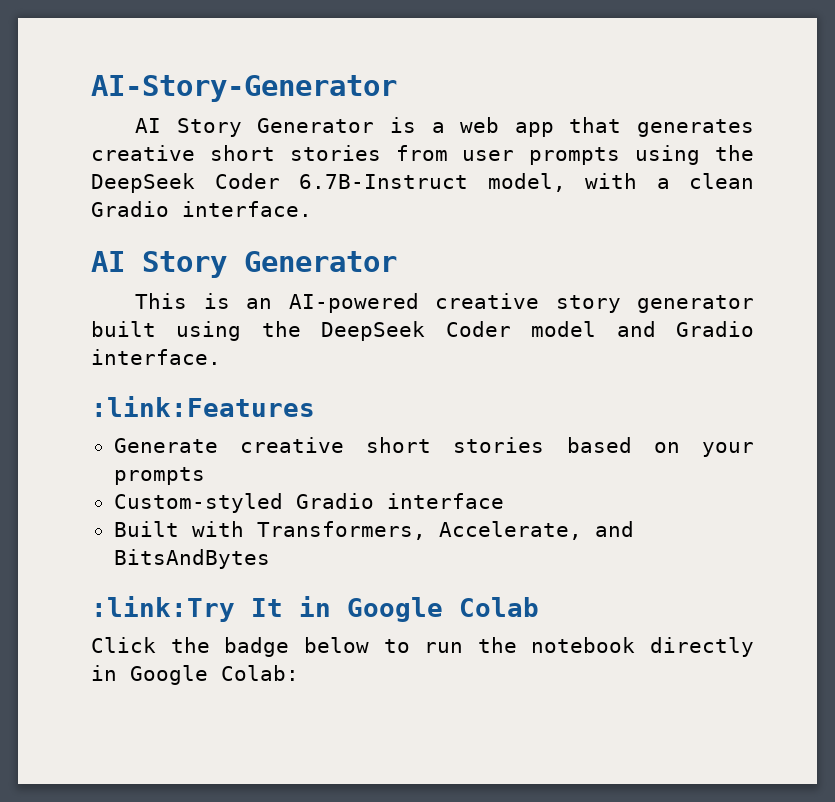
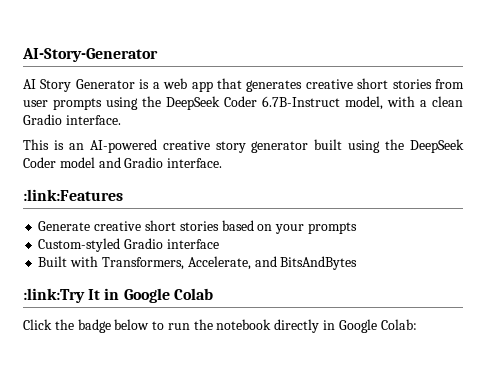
[91,251,397,278] // AI Story Generator -> (121, 120) none

